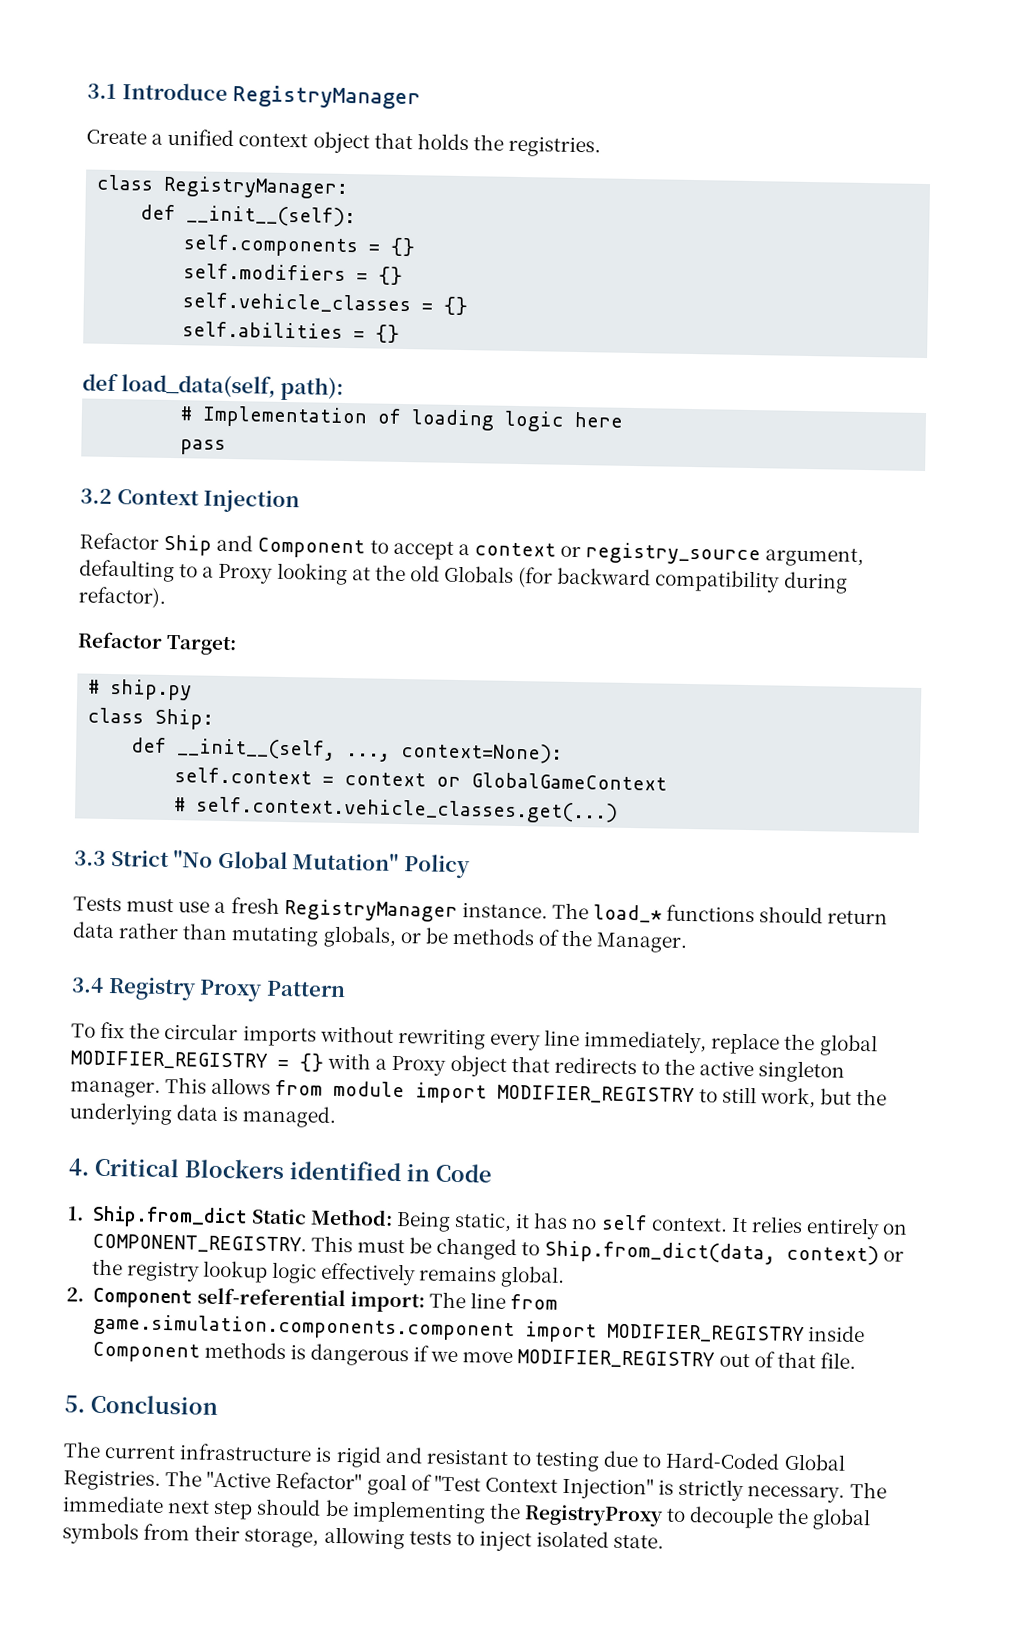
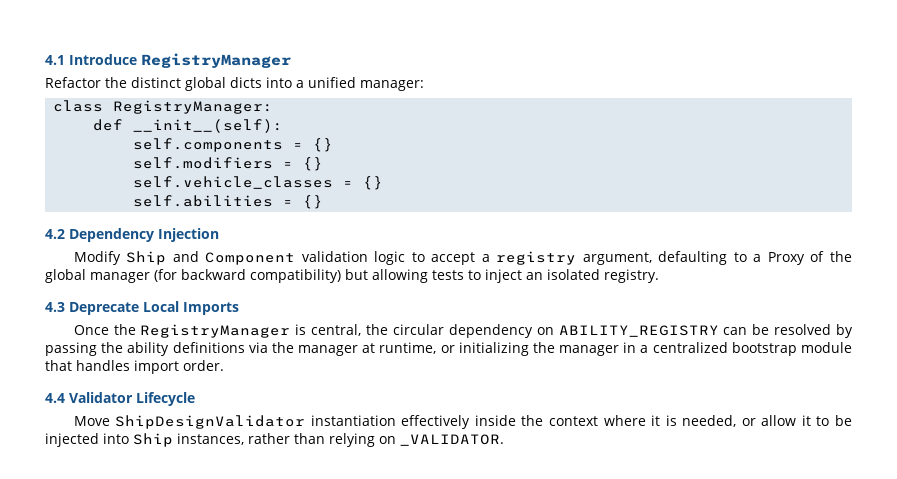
[87,83,117,100] 3.1 -> [45,55,65,65] 4.1
[86,128,602,158] Create a unified context object that holds the registries. -> [45,77,424,91] Refactor the distinct global dicts into a unified manager:
[82,373,345,401] [180,405,625,432] [180,439,227,455] [80,488,199,506] def load_data(self, path): // # Implementation of loading logic here // pass // 3.2 Context -> [45,228,154,242] 4.2 Dependency
[79,532,159,550] Refactor -> [73,251,121,265] Modify
(366, 548) none -> [301,251,406,265] validation logic
[473,542,762,566] context or registry_source -> [496,251,577,265] registry
[276,562,848,594] [78,586,166,608] [77,631,238,656] [88,678,193,701] [87,707,215,730] [131,737,564,764] [174,767,668,791] [174,796,619,824] [74,850,470,879] [73,896,889,925] [72,921,689,954] [71,976,346,1002] [71,1021,878,1057] [70,1050,846,1083] [70,1076,888,1109] [69,1102,337,1128] [68,1157,493,1183] [67,1205,909,1240] [91,1233,905,1266] [91,1258,566,1288] [66,1287,559,1313] [92,1313,865,1344] [91,1341,856,1369] [64,1394,218,1415] [63,1441,846,1472] [63,1469,887,1503] [62,1495,872,1531] [62,1522,665,1552] looking at the old Globals (for backward compatibility during refactor). // Refactor Target: // # ship.py // class Ship: // def __init__(self, ..., context=None): // self.context = context or GlobalGameContext // # self.context.vehicle_classes.get(...) // 3.3 Strict "No Global Mutation" Policy // Tests must use a fresh RegistryManager instance. The load_* functions should return data rather than mutating globals, or be methods of the Manager. // 3.4 Registry Proxy Pattern // To fix the circular imports without rewriting every line immediately, replace the global MODIFIER_REGISTRY = {} with a Proxy object that redirects to the active singleton manager. This allows from module import MODIFIER_REGISTRY to still work, but the underlying data is managed. // 4. Critical Blockers identified in Code // 1. Ship.from_dict Static Method: Being static, it has no self context. It relies entirely on COMPONENT_REGISTRY. This must be changed to Ship.from_dict(data, context) or the registry lookup logic effectively remains global. // 2. Component self-referential import: The line from game.simulation.components.component import MODIFIER_REGISTRY inside Component methods is dangerous if we move MODIFIER_REGISTRY out of that file. // 5. Conclusion // The current infrastructure is rigid and resistant to testing due to Hard-Coded Global Registries. The "Active Refactor" goal of "Test Context Injection" is strictly necessary. The immediate next step should be implementing the RegistryProxy to decouple the global symbols from their storage, allowing tests to inject isolated state. -> [810,251,853,262] [45,269,659,283] [45,301,239,315] [73,324,853,338] [45,342,852,356] [45,360,224,374] [45,392,195,406] [73,415,853,429] [45,433,504,447] of the global manager (for backward compatibility) but allowing tests to inject an isolated registry. // 4.3 Deprecate Local Imports // Once the RegistryManager is central, the circular dependency on ABILITY_REGISTRY can be resolved by passing the ability definitions via the manager at runtime, or initializing the manager in a centralized bootstrap module that handles import order. // 4.4 Validator Lifecycle // Move ShipDesignValidator instantiation effectively inside the context where it is needed, or allow it to be injected into Ship instances, rather than relying on _VALIDATOR.

